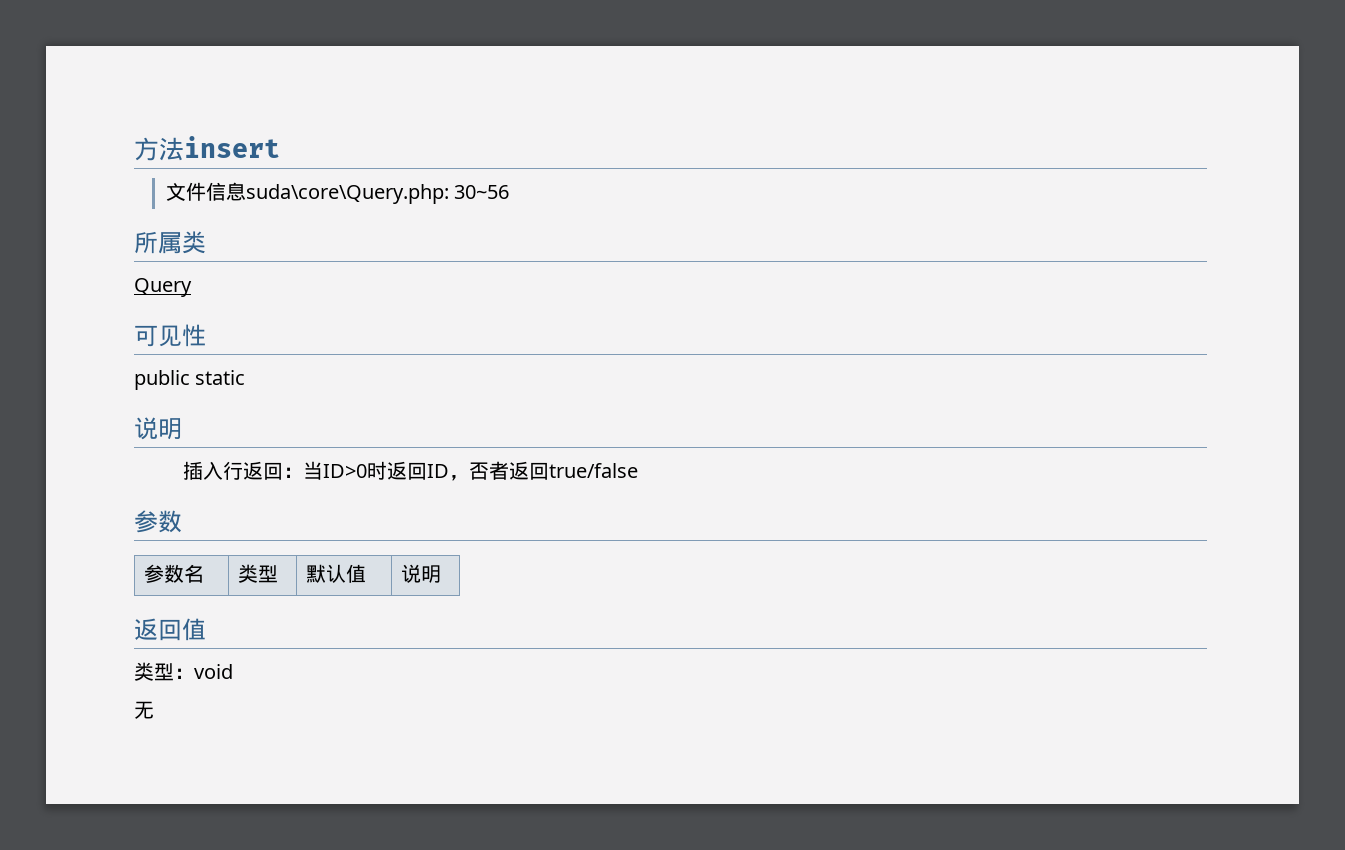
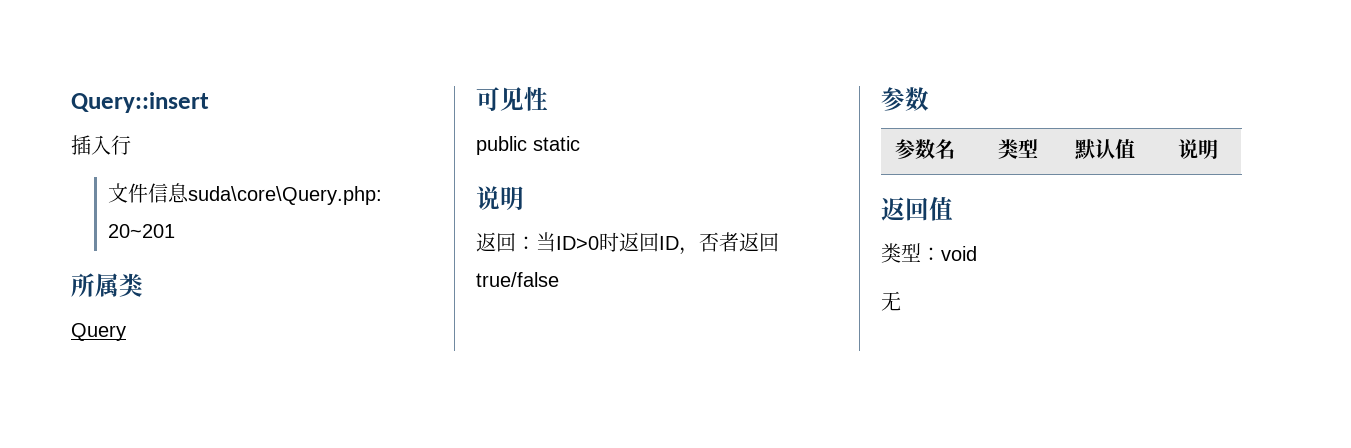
[134,136,280,161] 方法insert -> [71,92,209,113] [71,135,131,155] Query::insert // 插入行
[454,185,510,199] 30~56 -> [107,224,175,238] 20~201
[183,461,244,480] 插入行 -> (524, 198) none

